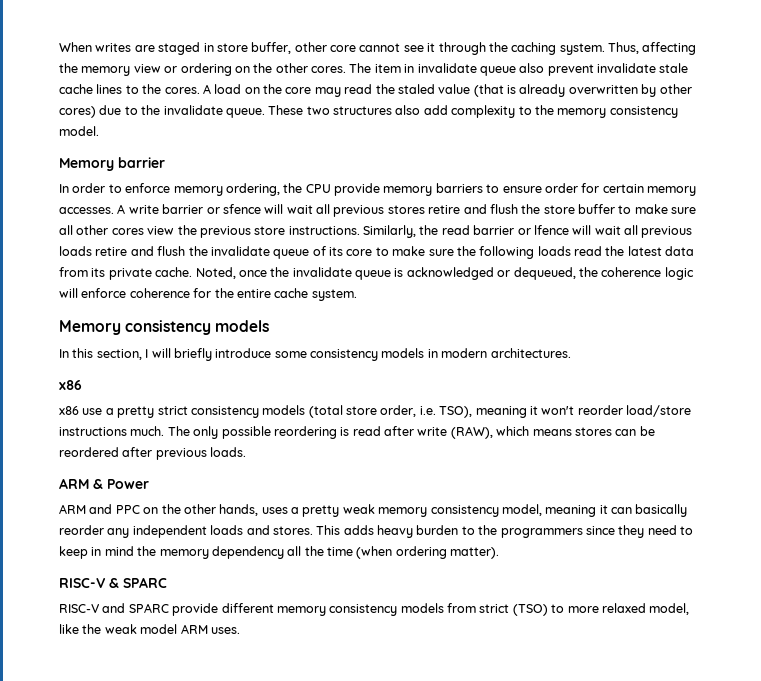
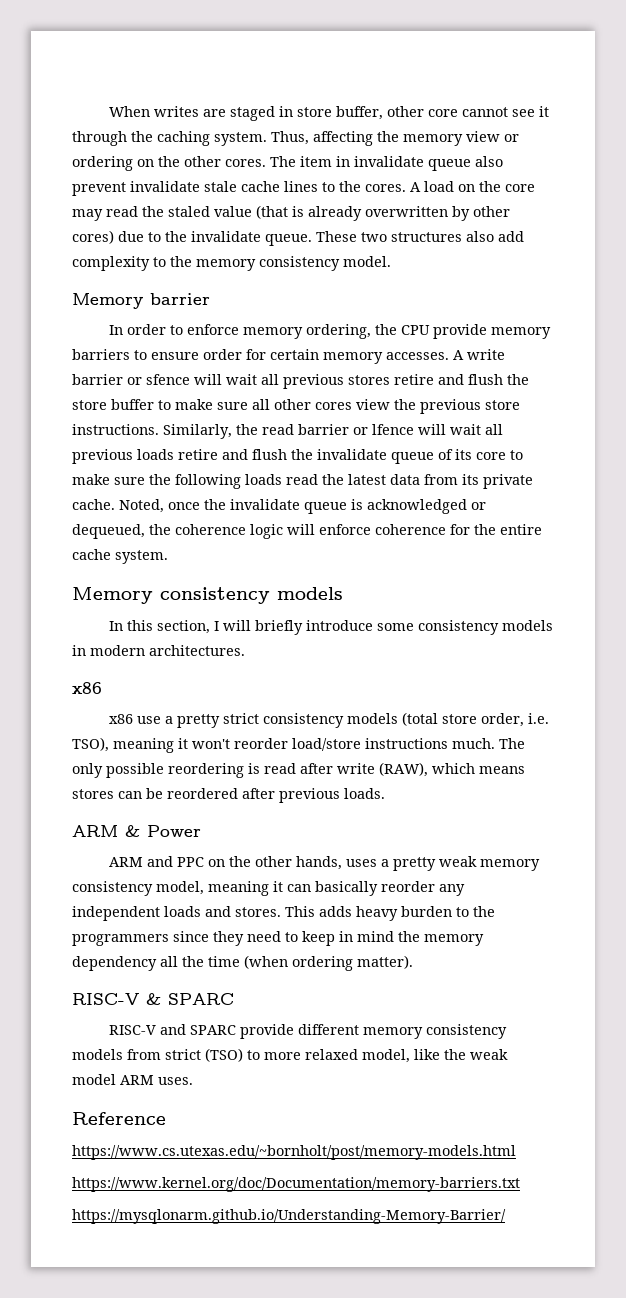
(240, 630) none -> [72,1112,166,1125] [72,1145,516,1160] [72,1177,520,1192] [72,1209,506,1224] // Reference // https://www.cs.utexas.edu/~bornholt/post/memory-models.html // https://www.kernel.org/doc/Documentation/memory-barriers.txt // https://mysqlonarm.github.io/Understanding-Memory-Barrier/

